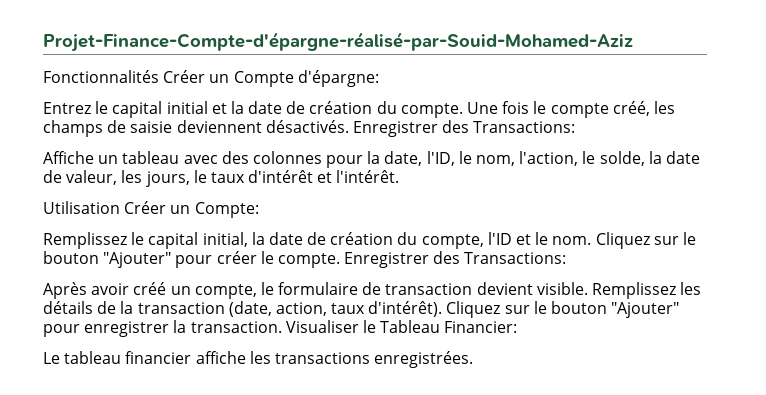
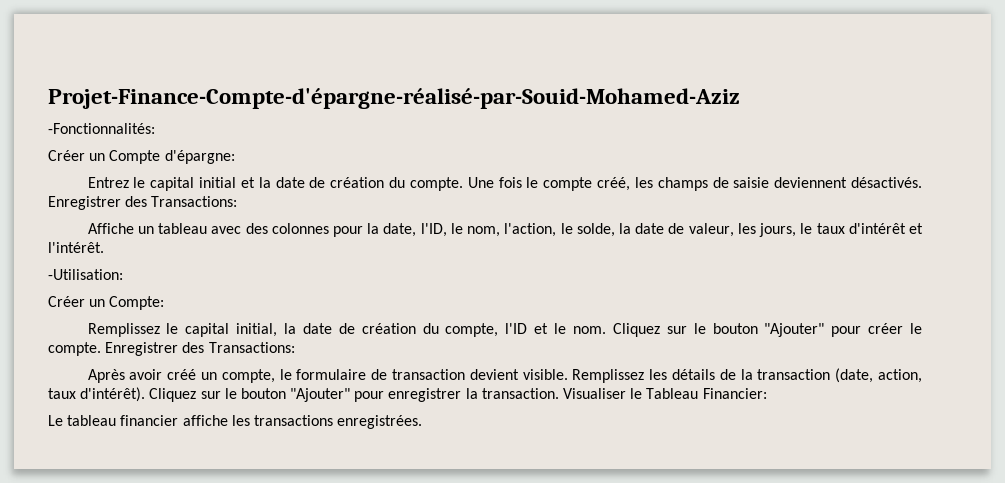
[43,70,159,83] Fonctionnalités -> [48,123,155,134] -Fonctionnalités: //
[43,201,120,214] Utilisation -> [48,269,123,280] -Utilisation: //

